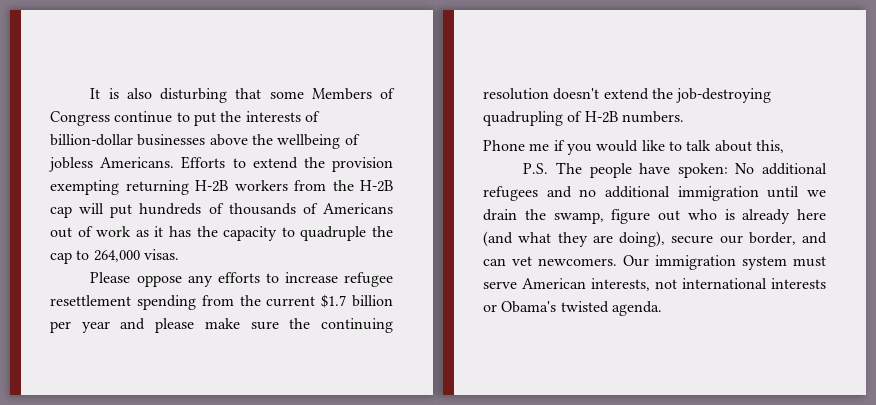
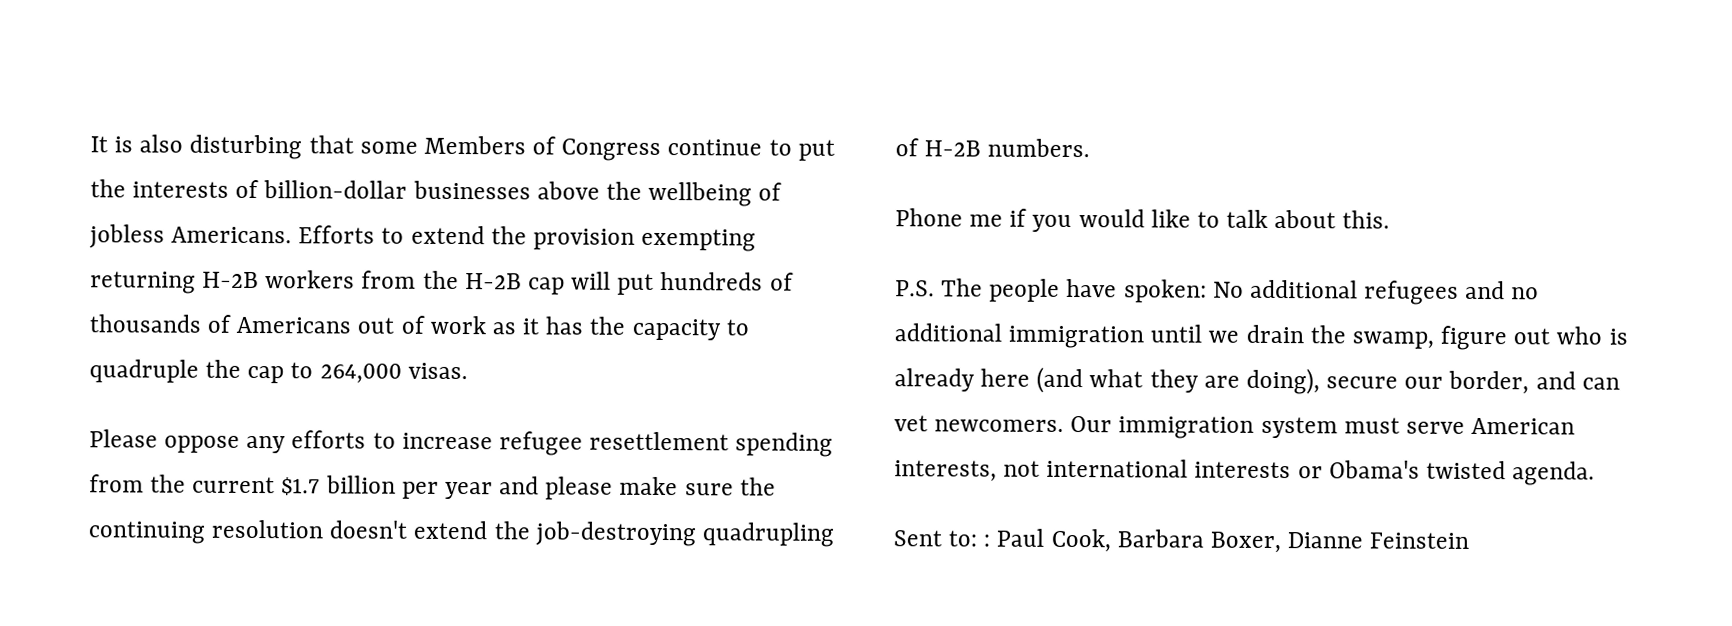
[755,140,784,153] this, -> [1342,210,1391,229] this.
(662, 308) none -> [893,528,1470,554] // Sent to: : Paul Cook, Barbara Boxer, Dianne Feinstein

